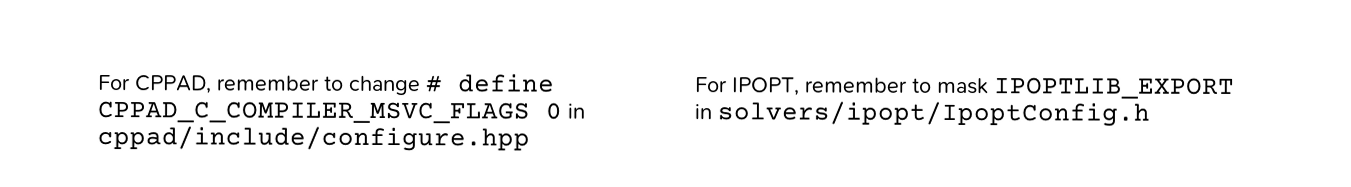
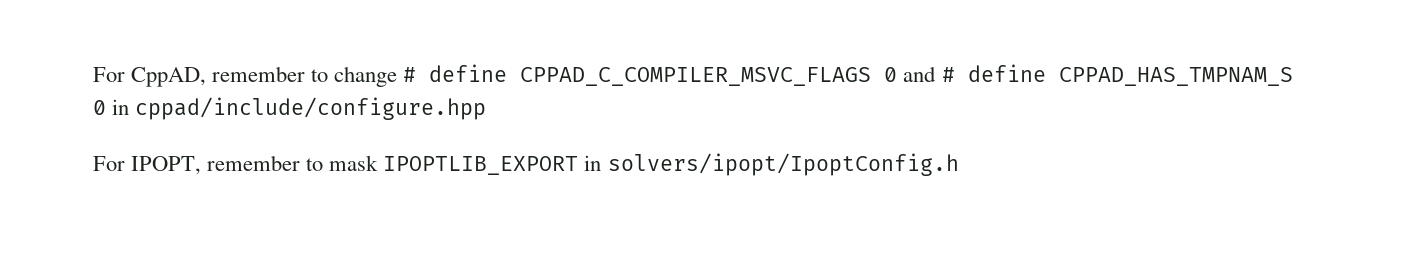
[98,74,212,94] For CPPAD, -> [93,67,207,87] For CppAD,
(562, 111) none -> [903,64,1293,86] [93,100,106,115] and # define CPPAD_HAS_TMPNAM_S 0

